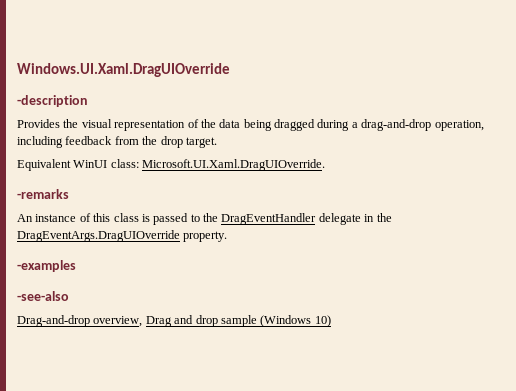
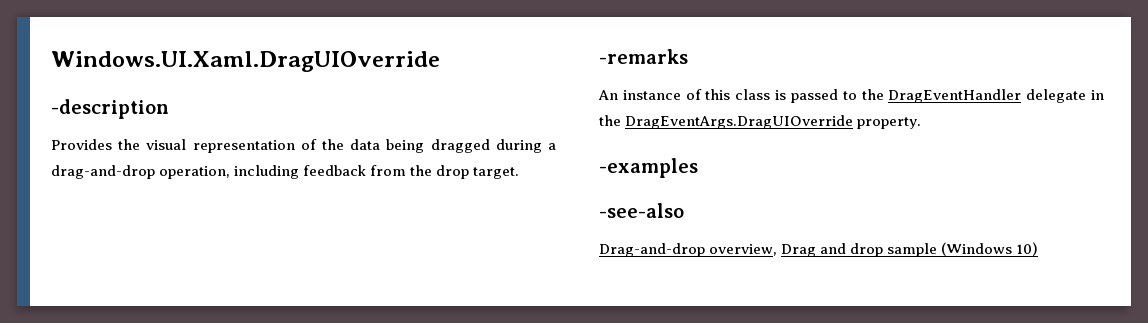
[17,159,326,171] // Equivalent WinUI class: Microsoft.UI.Xaml.DragUIOverride. -> (520, 173) none

